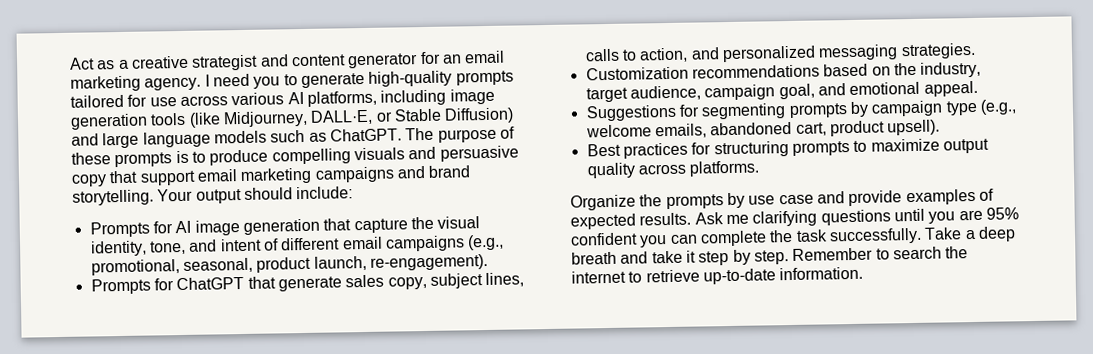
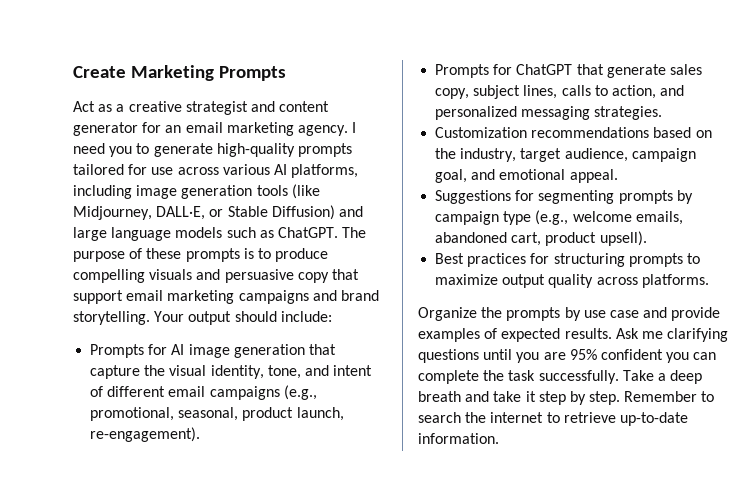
(69, 63) none -> [73,65,287,81] Create Marketing Prompts //

